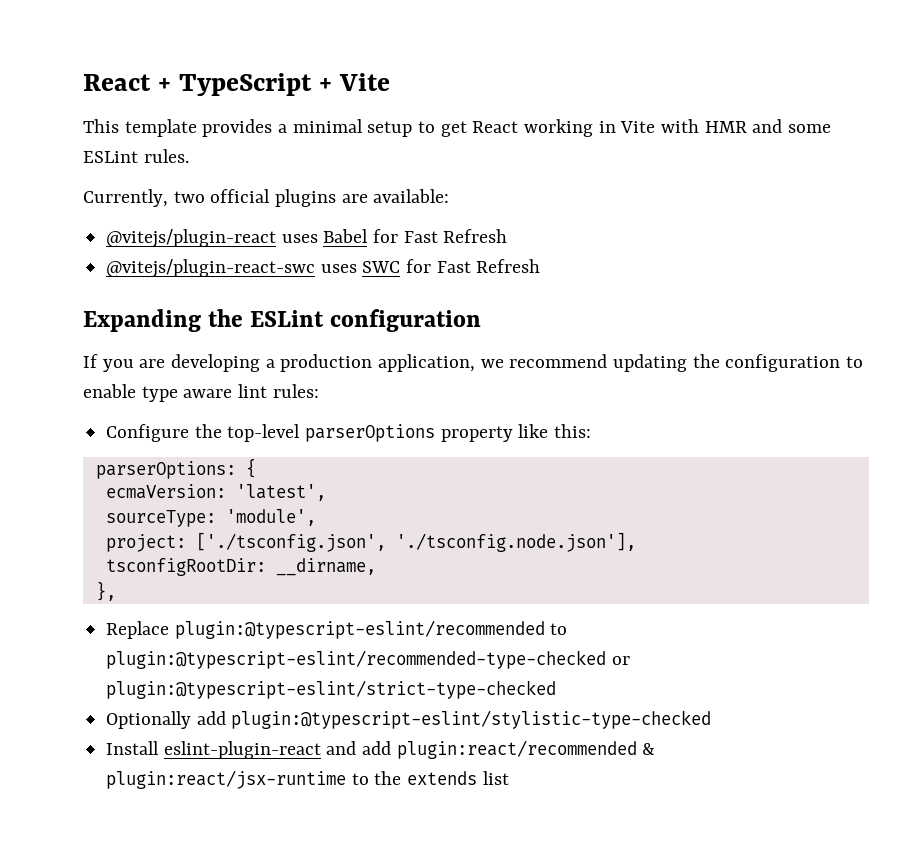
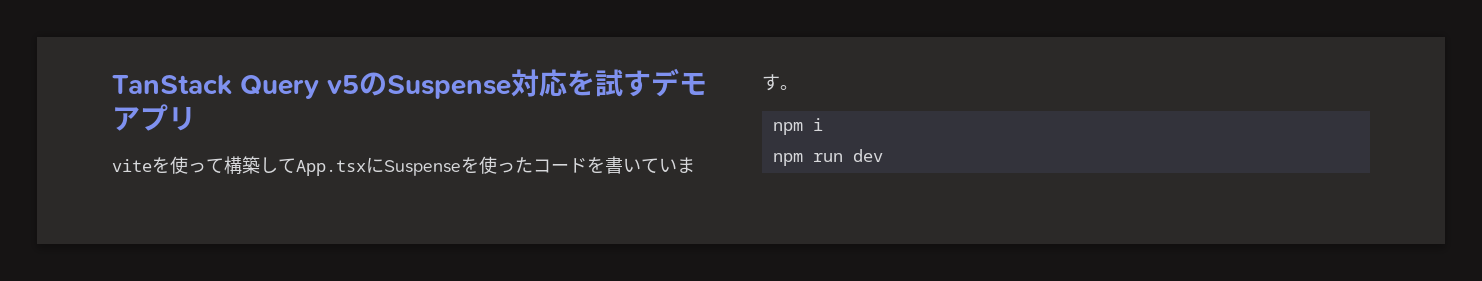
[83,73,390,96] [83,119,832,137] [83,149,189,163] [83,189,450,207] [106,229,508,248] [106,259,541,278] [83,309,482,332] [83,354,864,372] [83,384,319,402] [106,424,592,442] [95,458,256,479] [105,484,326,501] [105,509,316,527] [105,532,636,552] [105,558,376,576] [95,581,116,601] [106,620,568,639] [106,650,630,669] [106,680,557,699] [106,710,712,729] [106,740,656,759] [106,770,509,789] React + TypeScript + Vite // This template provides a minimal setup to get React working in Vite with HMR and some ESLint rules. // Currently, two official plugins are available: // @vitejs/plugin-react uses Babel for Fast Refresh // @vitejs/plugin-react-swc uses SWC for Fast Refresh // Expanding the ESLint configuration // If you are developing a production application, we recommend updating the configuration to enable type aware lint rules: // Configure the top-level parserOptions property like this: // parserOptions: { // ecmaVersion: 'latest', // sourceType: 'module', // project: ['./tsconfig.json', './tsconfig.node.json'], // tsconfigRootDir: __dirname, // }, // Replace plugin:@typescript-eslint/recommended to plugin:@typescript-eslint/recommended-type-checked or plugin:@typescript-eslint/strict-type-checked // Optionally add plugin:@typescript-eslint/stylistic-type-checked // Install eslint-plugin-react and add plugin:react/recommended & plugin:react/jsx-runtime to the extends list -> [112,68,707,99] [112,104,196,131] [112,156,695,176] [762,74,798,91] [772,118,823,135] [772,149,883,166] TanStack Query v5のSuspense対応を試すデモアプリ // viteを使って構築してApp.tsxにSuspenseを使ったコードを書いています。 // npm i // npm run dev

